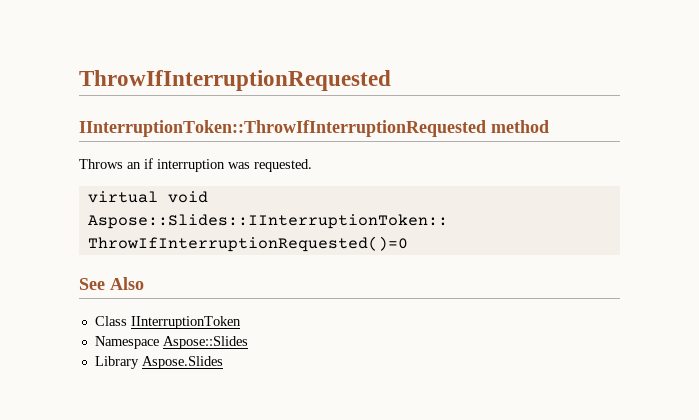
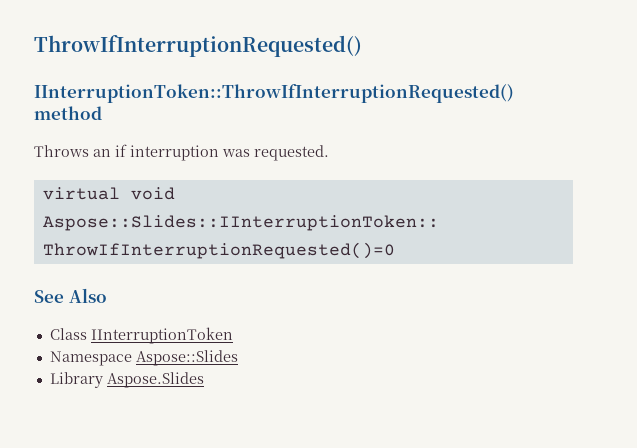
[79,70,391,91] [79,120,486,137] ThrowIfInterruptionRequested // IInterruptionToken::ThrowIfInterruptionRequested -> [34,35,362,57] [34,84,514,103] ThrowIfInterruptionRequested() // IInterruptionToken::ThrowIfInterruptionRequested()

